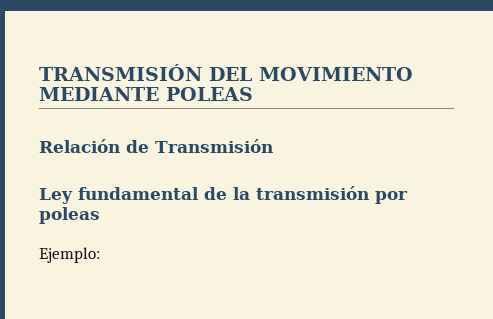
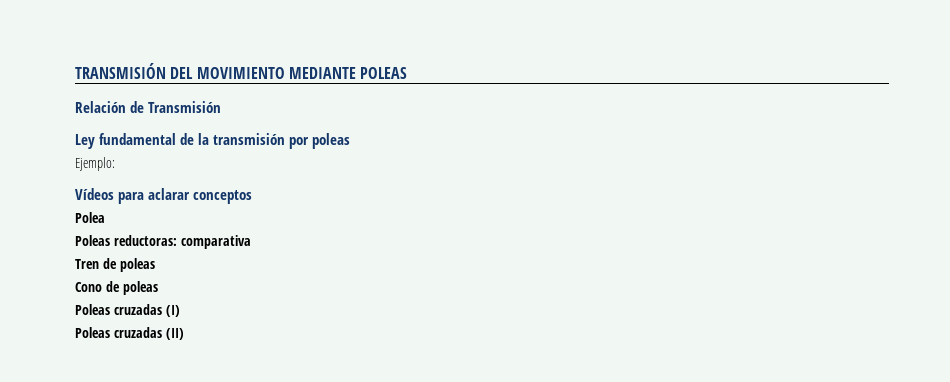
(100, 255) none -> [75,188,252,204] [75,212,105,223] [75,235,251,249] [75,258,155,272] [75,281,158,295] [75,304,180,317] [75,327,184,340] // Vídeos para aclarar conceptos // Polea // Poleas reductoras: comparativa // Tren de poleas // Cono de poleas // Poleas cruzadas (I) // Poleas cruzadas (II)

